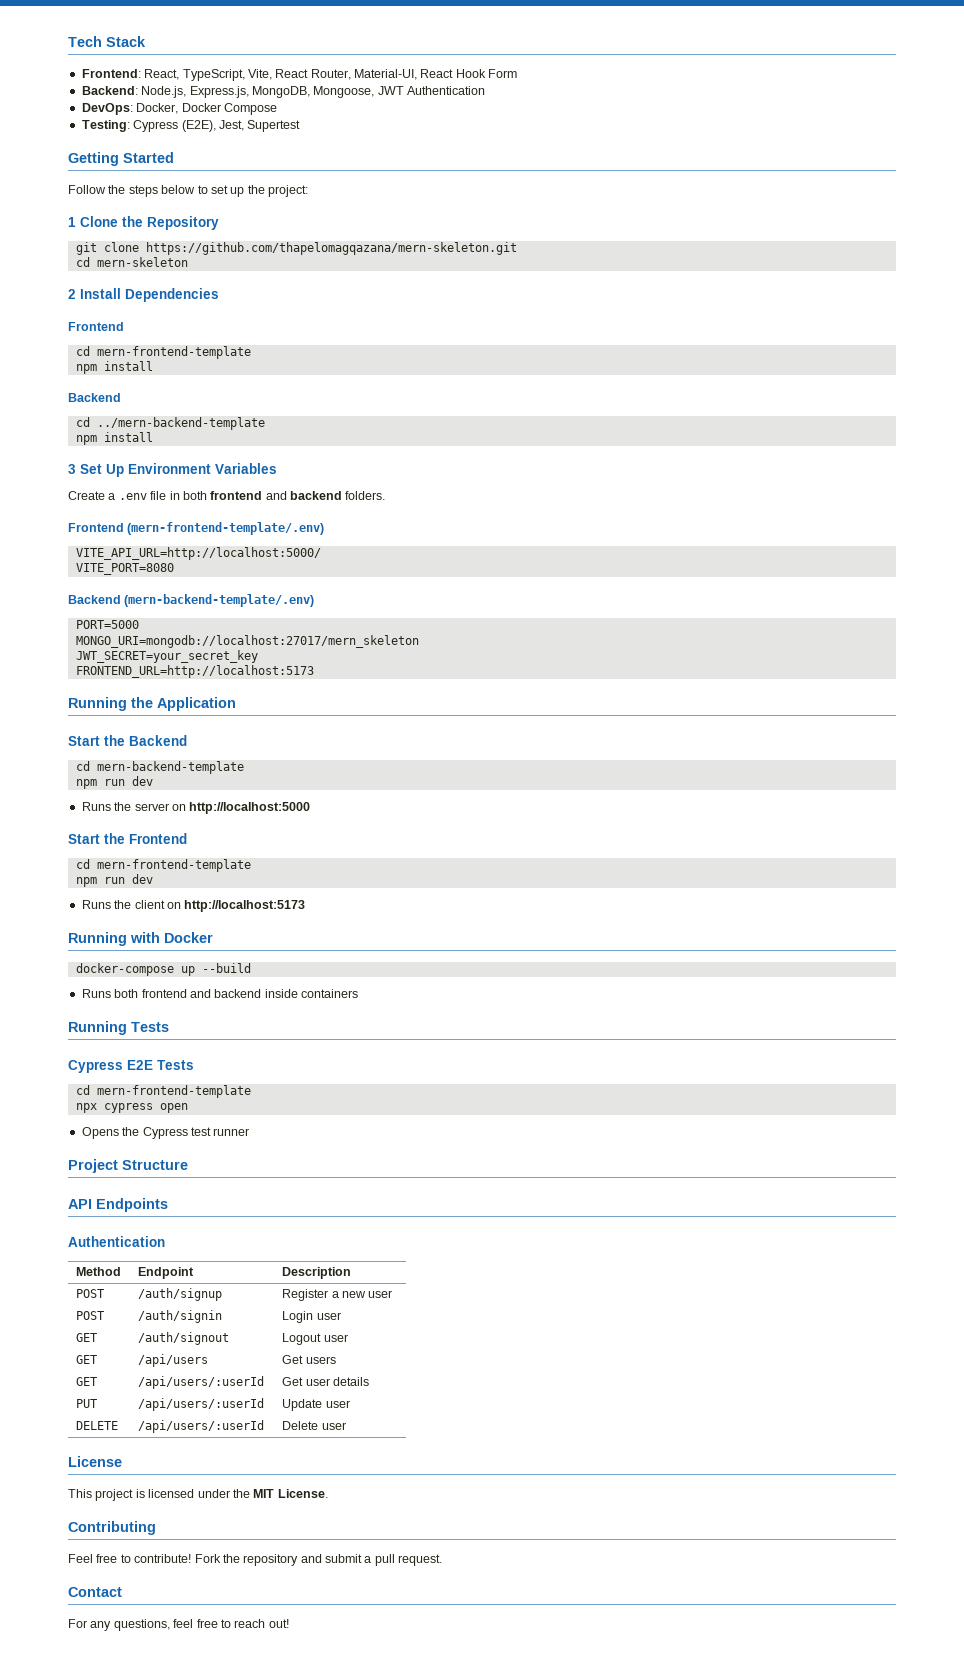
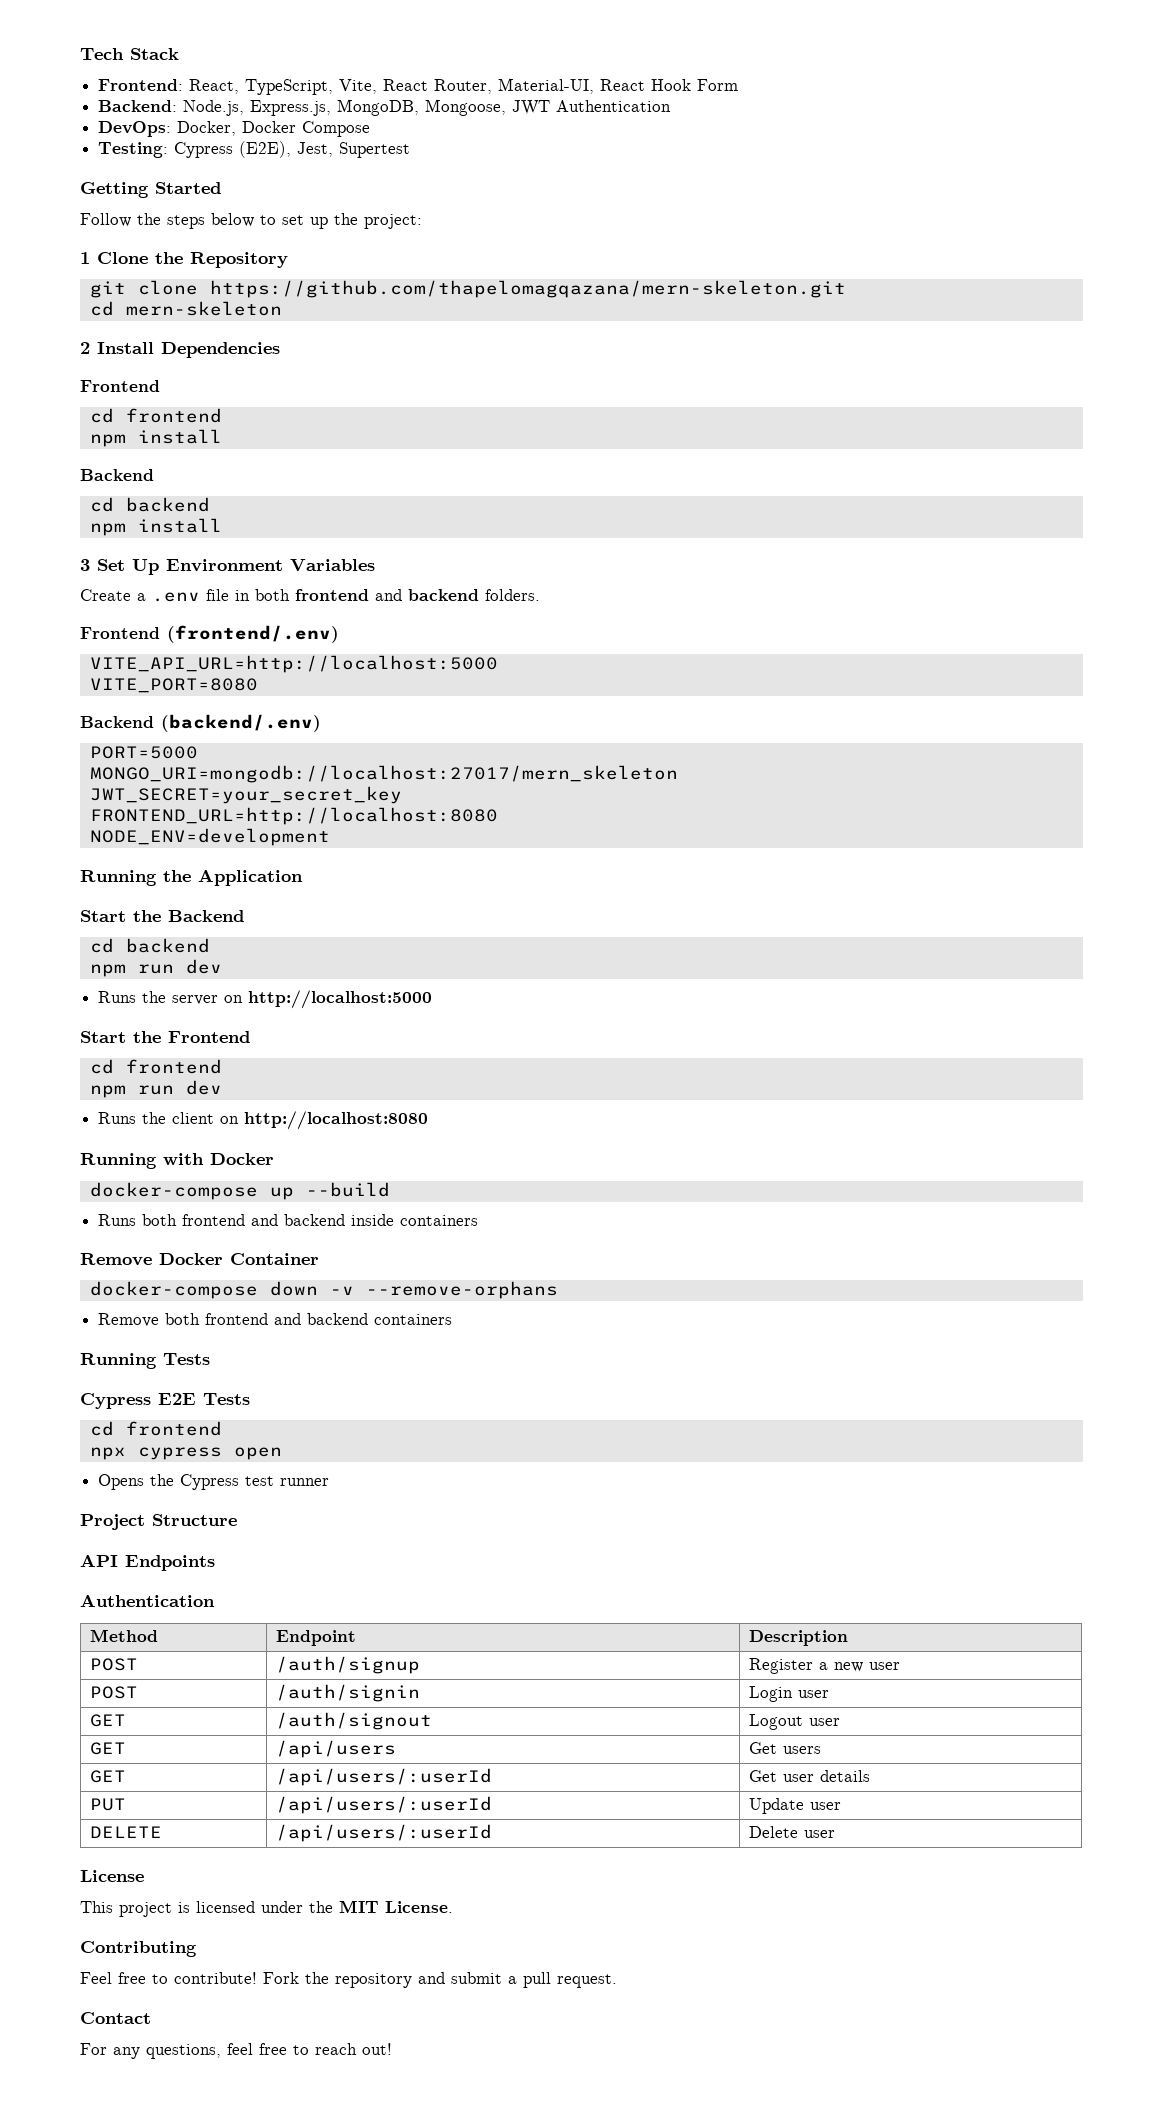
[96,346,251,359] mern-frontend-template -> [125,408,222,423] frontend
[96,417,265,430] ../mern-backend-template -> [125,497,210,512] backend
[127,522,325,535] [75,547,321,560] (mern-frontend-template/.env) // VITE_API_URL=http://localhost:5000/ -> [167,625,339,643] [89,655,498,673] (frontend/.env) // VITE_API_URL=http://localhost:5000
[124,594,315,607] (mern-backend-template/.env) -> [161,714,321,732] (backend/.env)
[75,665,314,678] FRONTEND_URL=http://localhost:5173 -> [89,807,498,825] [89,828,330,846] FRONTEND_URL=http://localhost:8080 // NODE_ENV=development
[96,761,244,774] mern-backend-template -> [125,938,210,953] backend
[96,859,251,872] mern-frontend-template -> [125,1059,222,1074] frontend
[184,900,306,912] http://localhost:5173 -> [244,1111,429,1130] http://localhost:8080
(358, 993) none -> [80,1253,319,1266] [89,1281,558,1299] [98,1313,453,1327] // Remove Docker Container // docker-compose down -v --remove-orphans // Remove both frontend and backend containers
[96,1085,251,1098] mern-frontend-template -> [125,1421,222,1436] frontend

